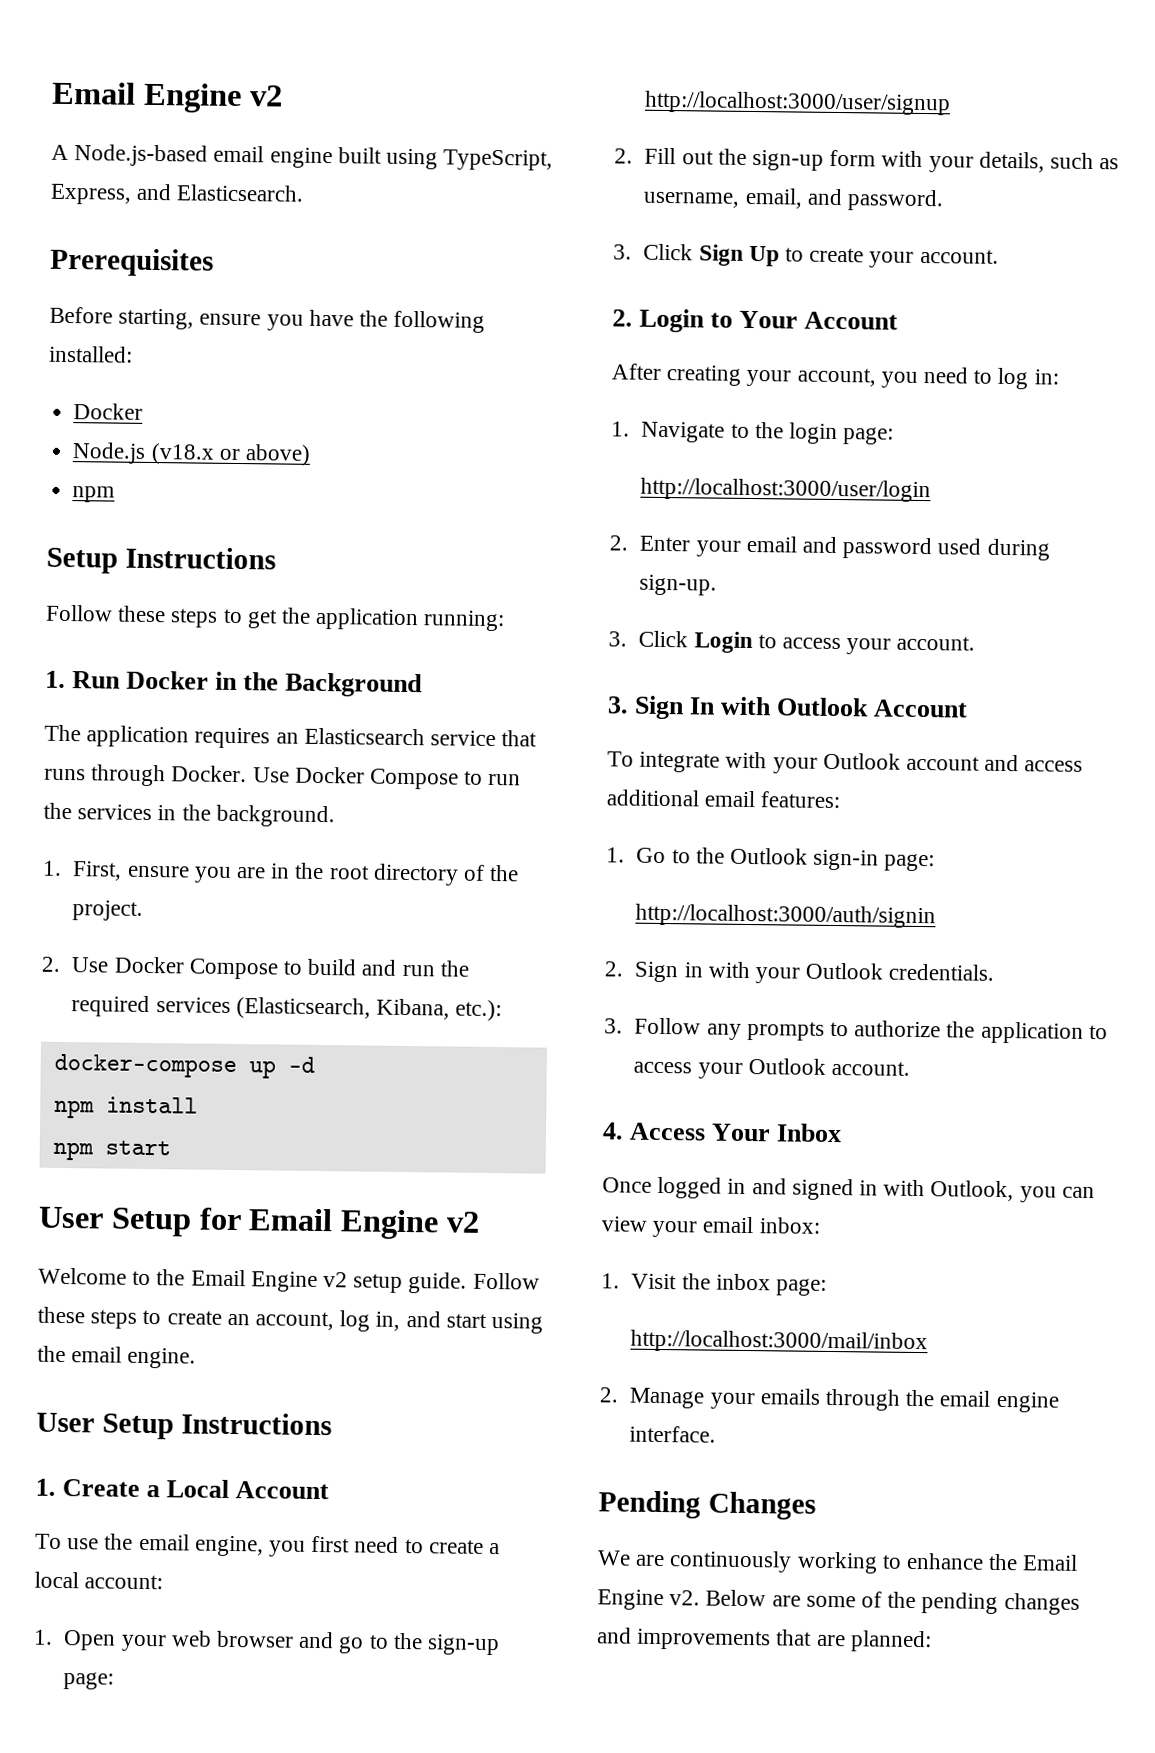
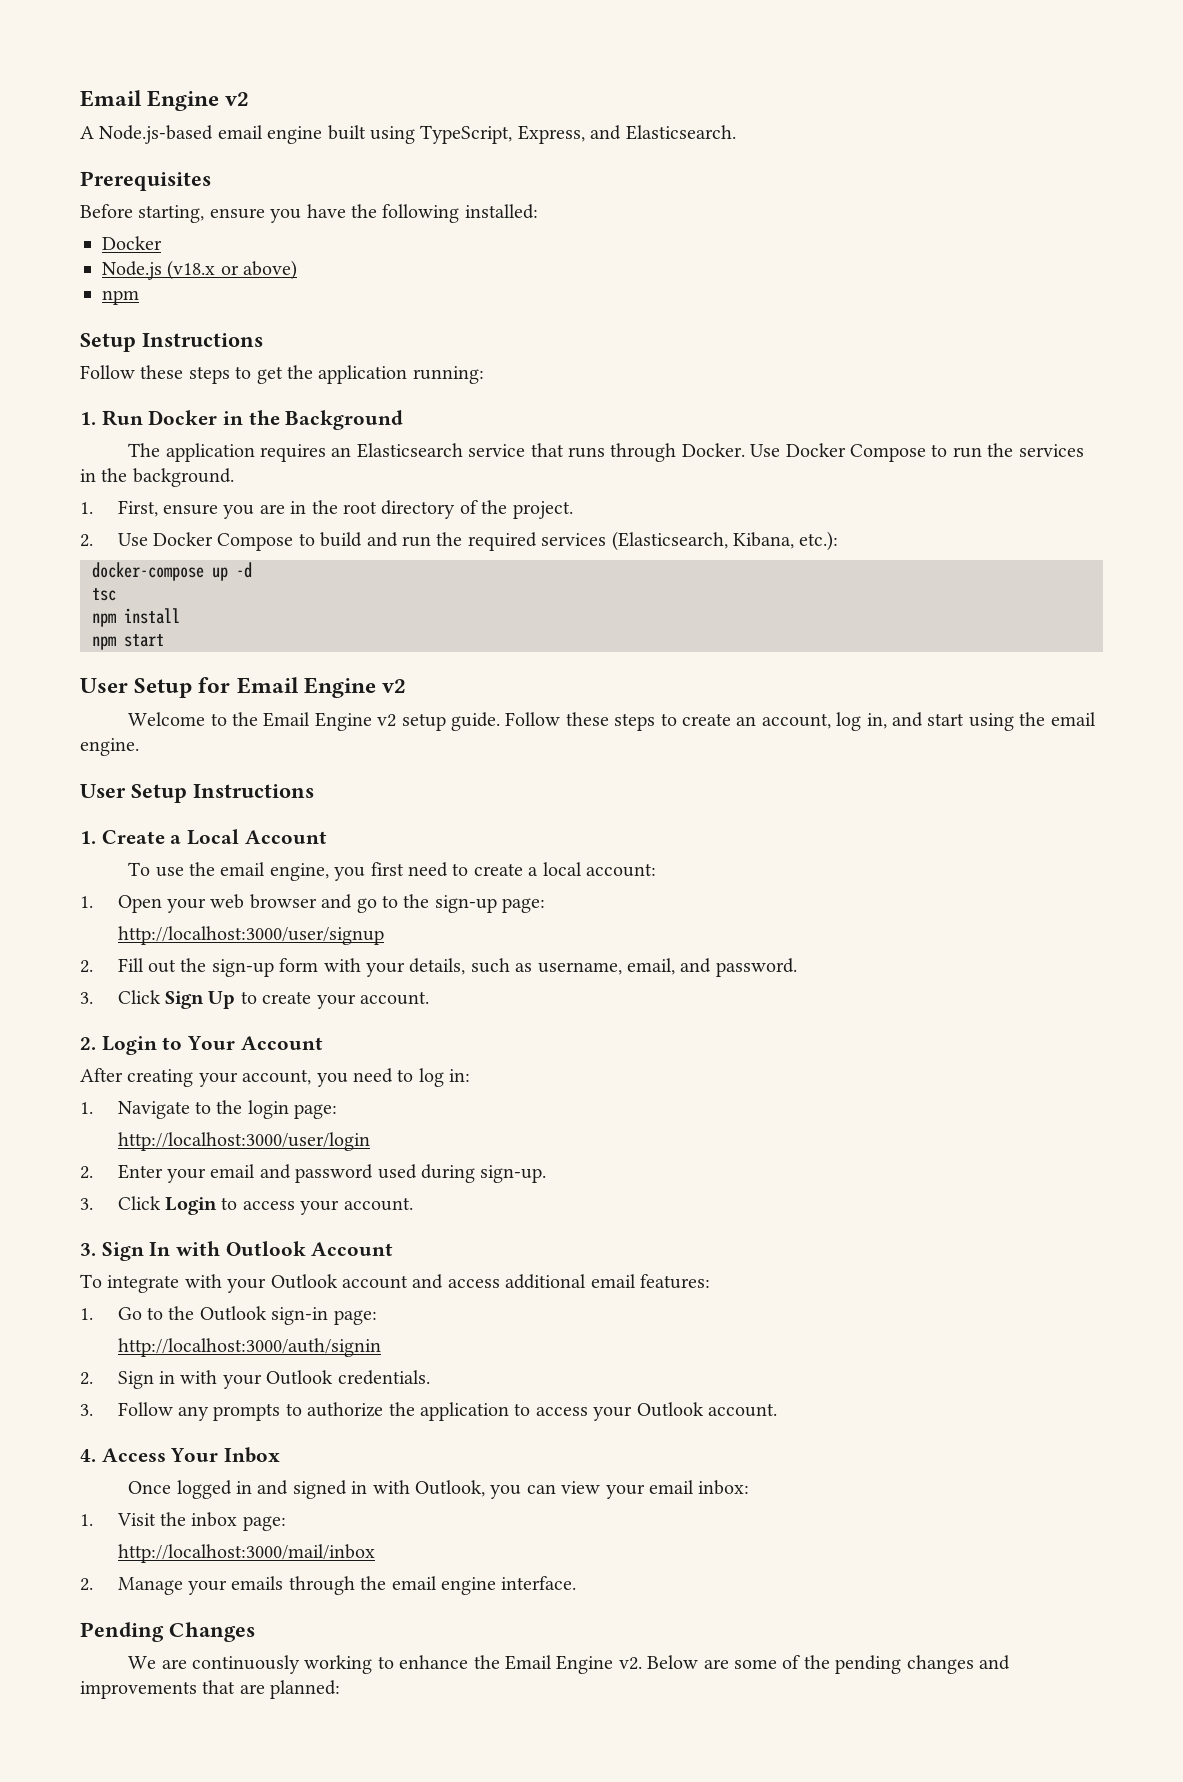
(315, 1064) none -> [92,588,116,601] // tsc

